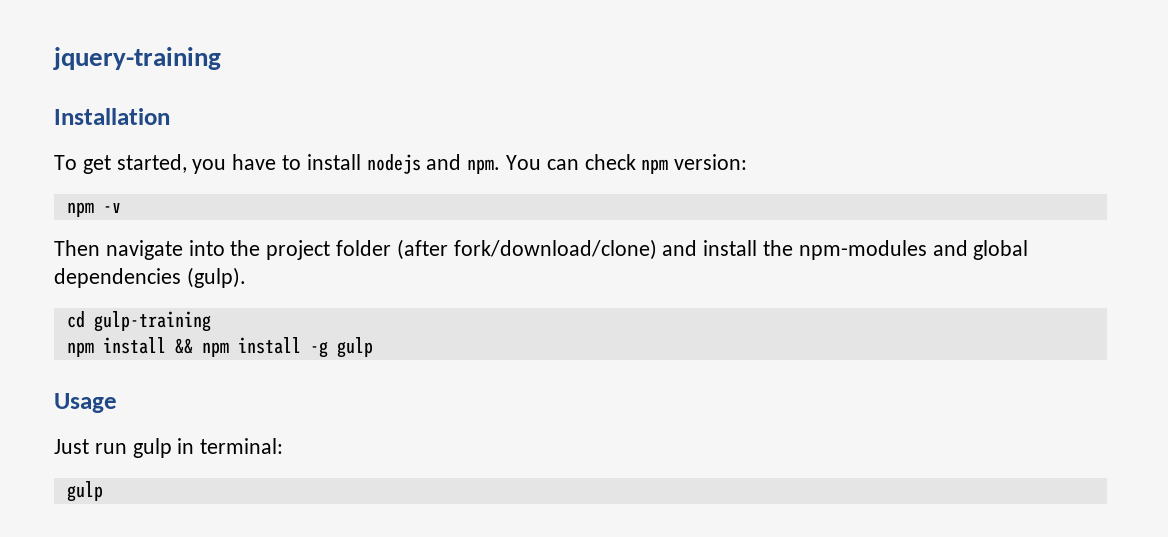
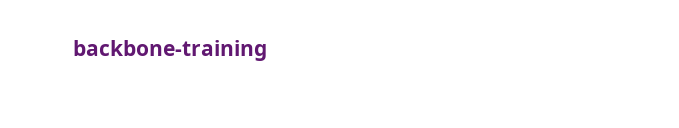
[53,47,221,70] [54,108,170,125] [54,154,748,174] [66,202,121,217] [54,239,1029,260] [54,267,246,288] [66,311,211,332] [66,337,373,358] [54,393,117,413] [54,438,284,458] [66,481,103,502] jquery-training // Installation // To get started, you have to install nodejs and npm. You can check npm version: // npm -v // Then navigate into the project folder (after fork/download/clone) and install the npm-modules and global dependencies (gulp). // cd gulp-training // npm install && npm install -g gulp // Usage // Just run gulp in terminal: // gulp -> [73,40,267,61] backbone-training

